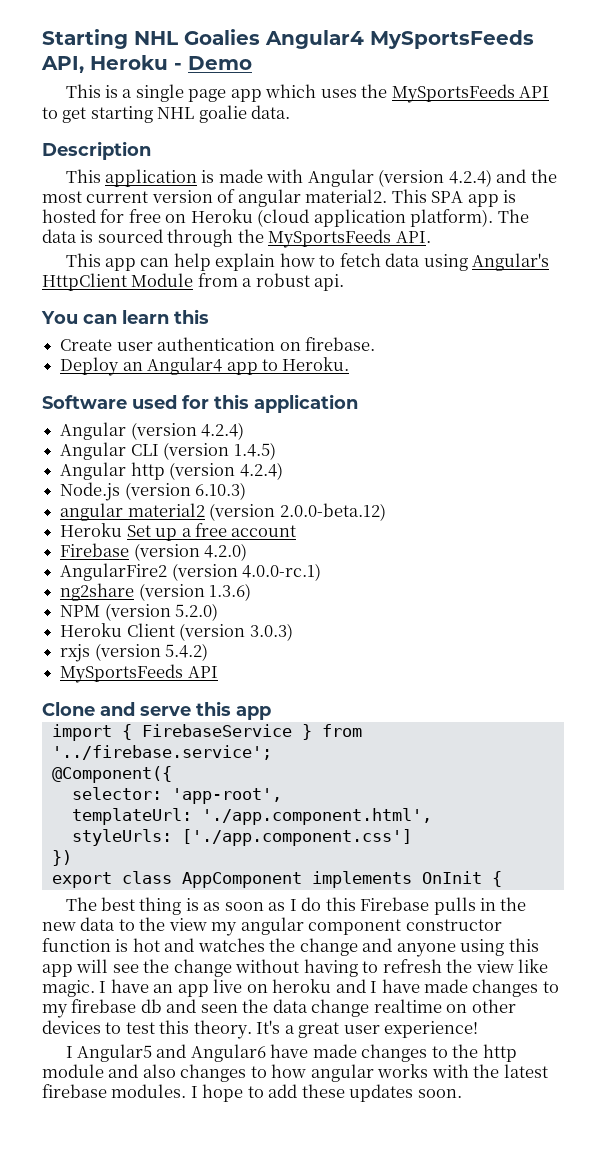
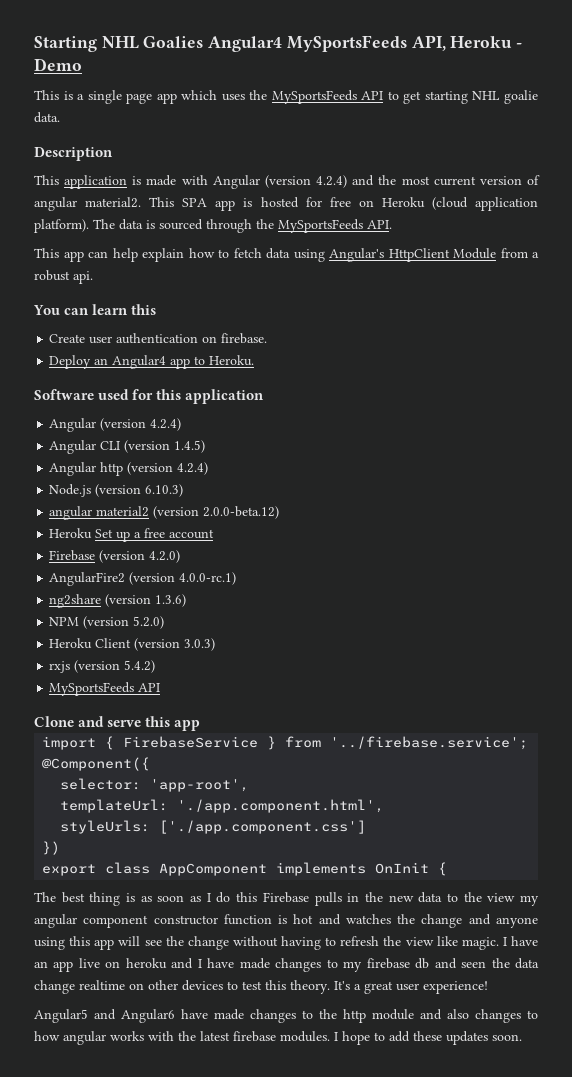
[65,1046,73,1058] I -> (488, 987) none

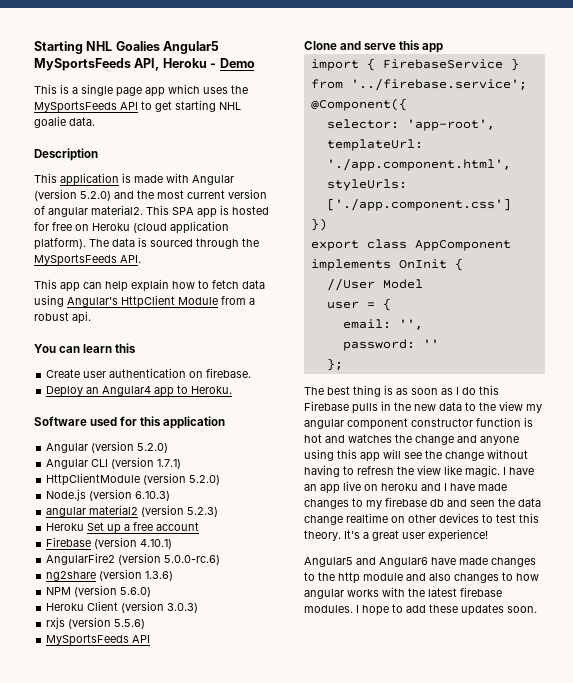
[208,36,283,52] Angular4 -> [163,41,220,54] Angular5
[316,175,348,188] 4.2.4) -> [80,191,111,201] 5.2.0)
[150,418,182,431] 4.2.4) -> [137,443,169,453] 5.2.0)
[174,440,206,453] [49,462,209,476] 1.4.5) // Angular http (version 4.2.4) -> [157,459,182,469] [46,473,221,486] 1.7.1) // HttpClientModule (version 5.2.0)
[203,506,280,519] 2.0.0-beta.12) -> [187,507,219,517] 5.2.3)
[149,550,181,563] 4.2.0) -> [140,539,173,549] 4.10.1)
[179,572,237,585] 4.0.0-rc.1) -> [164,555,221,565] 5.0.0-rc.6)
[133,616,165,629] 5.2.0) -> [120,587,152,597] 5.6.0)
[124,660,156,673] 5.4.2) -> [114,619,146,629] 5.5.6)
(448, 869) none -> [326,278,423,291] [326,298,391,311] [342,319,423,330] [342,339,439,351] [326,358,343,371] // //User Model // user = { // email: '', // password: '' // };

